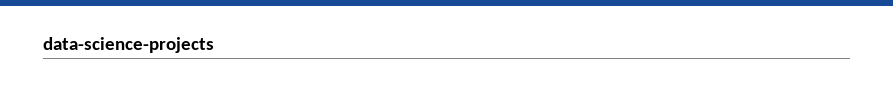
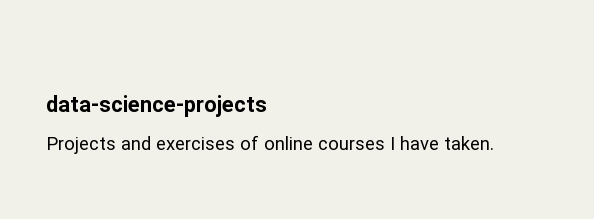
(214, 45) none -> [46,135,494,154] // Projects and exercises of online courses I have taken.

